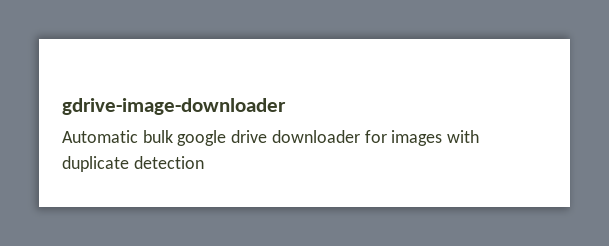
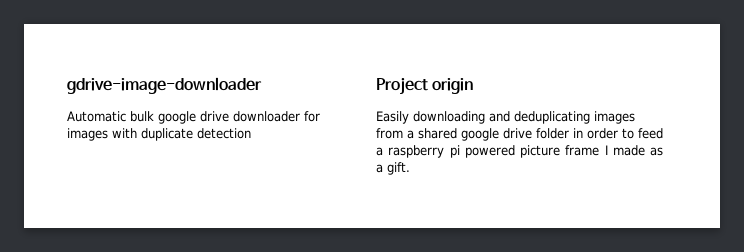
(204, 162) none -> [376,77,474,95] [376,111,635,124] [376,128,663,141] [376,145,663,158] [376,162,410,175] // Project origin // Easily downloading and deduplicating images from a shared google drive folder in order to feed a raspberry pi powered picture frame I made as a gift.

